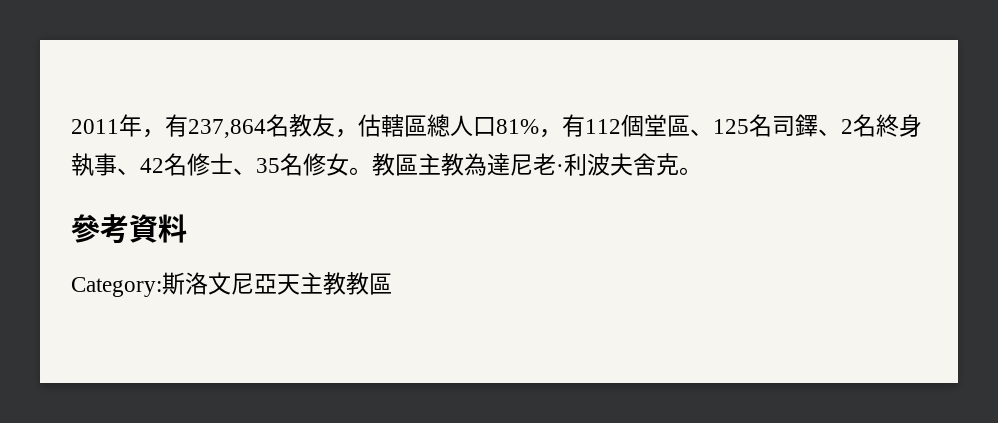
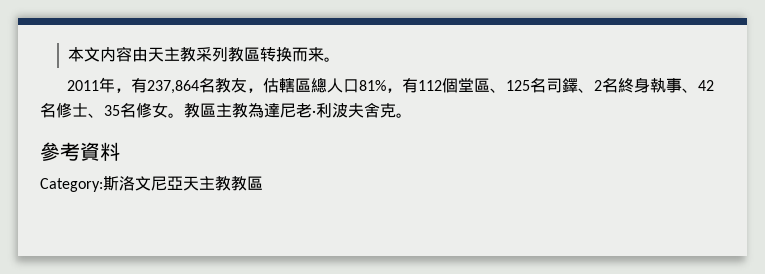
(71, 126) none -> [68,46,341,62] 本文内容由天主教采列教區转换而来。 //

